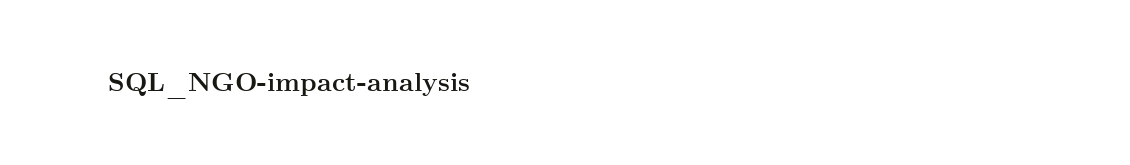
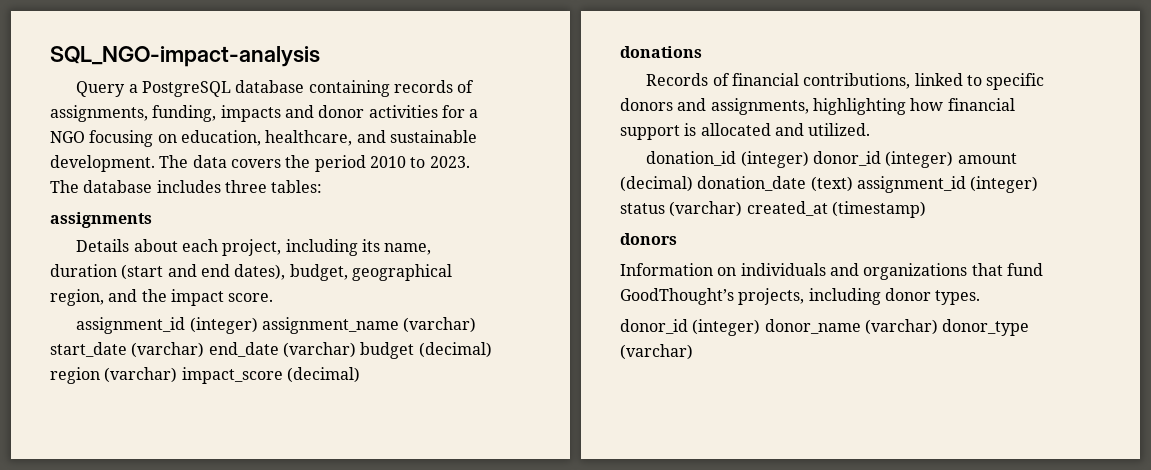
(470, 86) none -> [76,80,475,97] [50,105,479,122] [50,130,477,147] [50,155,470,172] [50,180,323,193] [50,212,152,228] [76,239,432,256] [50,264,452,281] [50,289,274,306] [76,317,477,334] [50,342,492,359] [50,367,360,384] [620,46,702,58] [646,73,1045,90] [620,98,1015,115] [620,123,871,140] [646,151,1017,168] [620,176,1039,193] [620,201,926,218] [620,233,677,245] [620,263,1043,280] [620,288,981,305] [620,319,1030,336] [620,344,693,360] // Query a PostgreSQL database containing records of assignments, funding, impacts and donor activities for a NGO focusing on education, healthcare, and sustainable development. The data covers the period 2010 to 2023. The database includes three tables: // assignments // Details about each project, including its name, duration (start and end dates), budget, geographical region, and the impact score. // assignment_id (integer) assignment_name (varchar) start_date (varchar) end_date (varchar) budget (decimal) region (varchar) impact_score (decimal) // donations // Records of financial contributions, linked to specific donors and assignments, highlighting how financial support is allocated and utilized. // donation_id (integer) donor_id (integer) amount (decimal) donation_date (text) assignment_id (integer) status (varchar) created_at (timestamp) // donors // Information on individuals and organizations that fund GoodThought’s projects, including donor types. // donor_id (integer) donor_name (varchar) donor_type (varchar)

